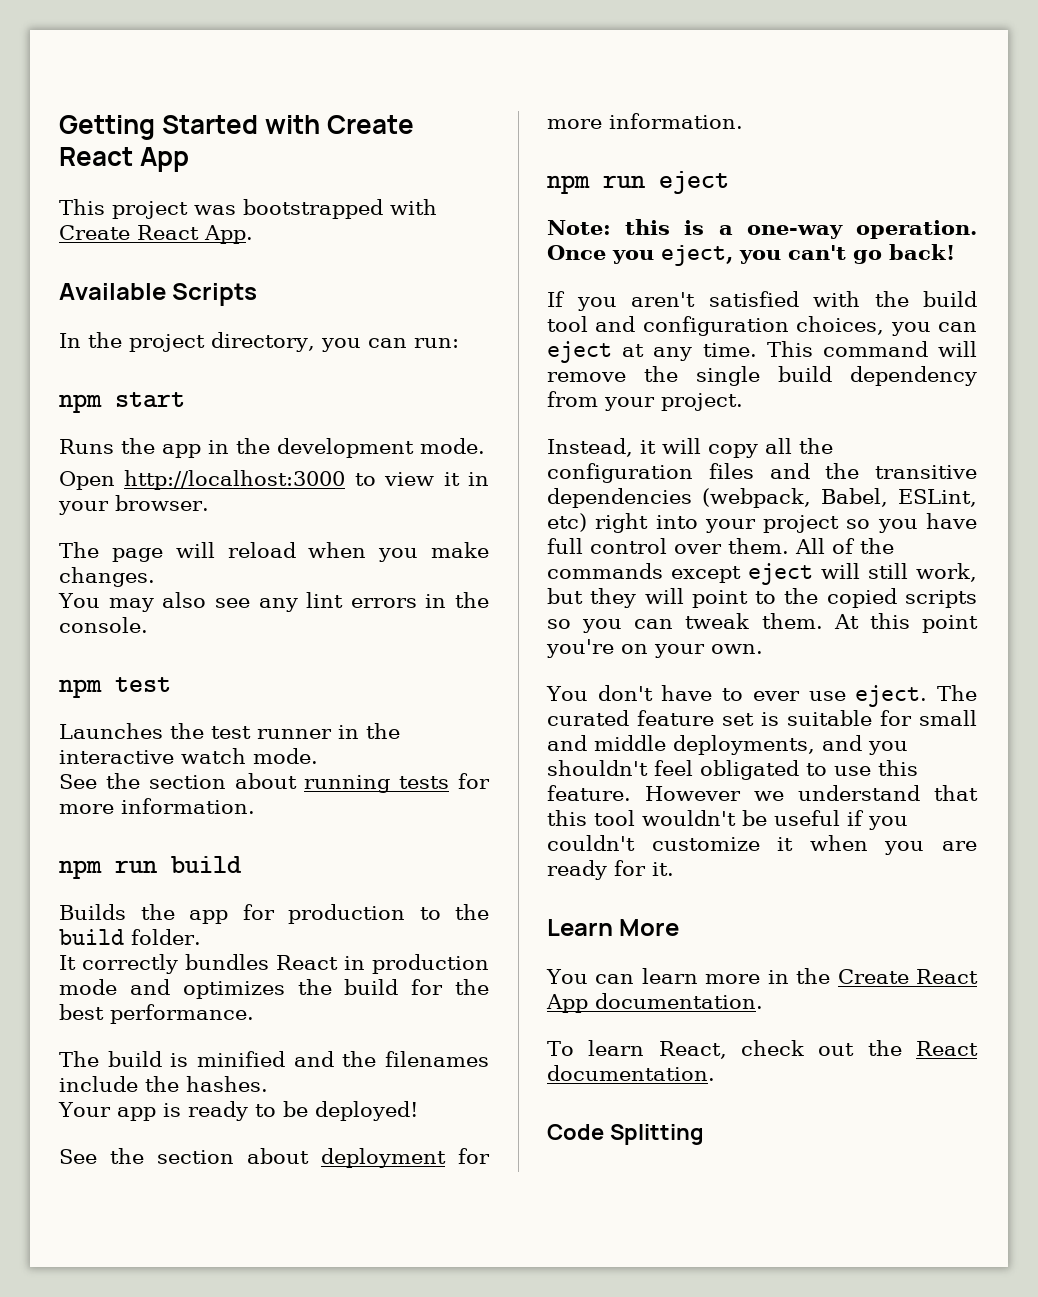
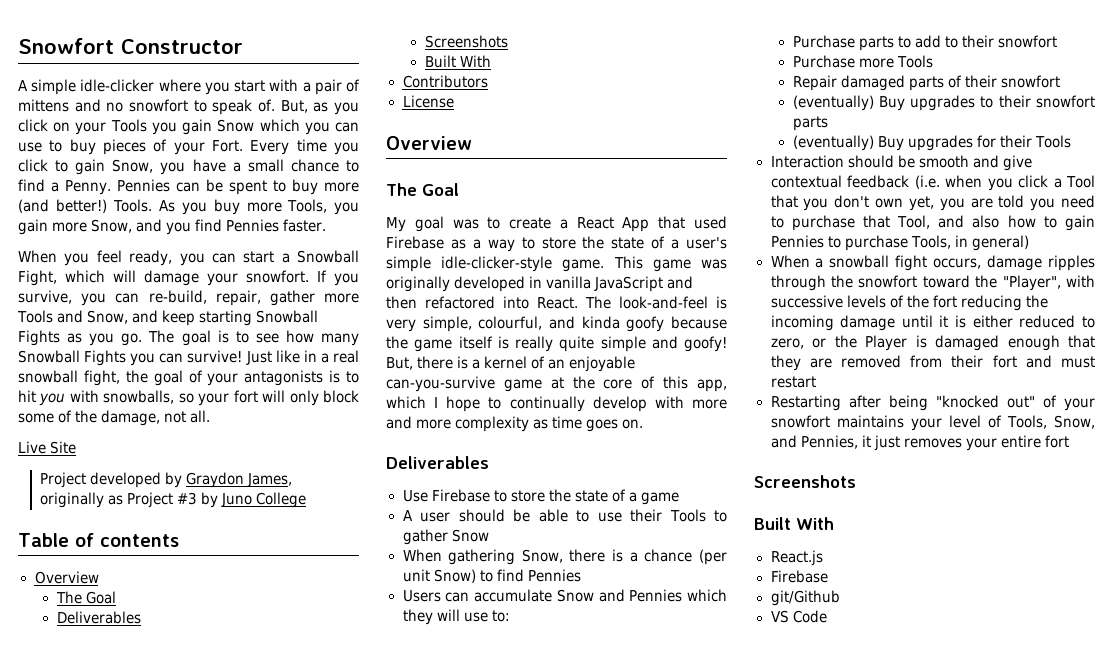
[59,115,415,140] [59,147,190,172] [59,199,437,219] [59,225,253,244] [59,283,258,306] [59,332,459,352] [59,392,185,413] [59,438,485,458] [59,470,489,490] [58,495,209,515] [59,542,489,562] [59,567,155,587] [58,592,489,612] [59,617,148,633] [59,677,171,698] [59,723,400,739] [59,748,318,764] [59,773,490,793] [59,798,255,814] [59,856,242,879] [59,904,489,924] [59,929,201,945] [59,954,489,974] [59,979,489,999] [59,1004,254,1024] [59,1051,489,1067] [59,1076,268,1092] [58,1101,418,1121] [59,1148,490,1168] [547,113,743,129] [547,171,729,194] [547,219,977,239] [547,244,955,266] [547,291,977,311] [547,316,977,336] [547,341,977,363] [547,366,977,386] [547,391,743,411] [547,438,833,458] [547,463,977,483] [547,488,977,508] [547,513,977,533] [547,538,894,554] [547,563,977,585] [547,588,977,608] [547,613,978,633] [546,639,763,658] [546,685,977,707] [547,710,977,726] [547,735,908,755] [547,760,918,780] [547,785,978,801] [547,810,908,830] [547,835,977,855] [547,860,674,880] [547,919,680,936] [546,968,978,984] [546,993,763,1013] [547,1040,978,1059] [547,1065,715,1081] [547,1124,704,1145] Getting Started with Create React App // This project was bootstrapped with Create React App. // Available Scripts // In the project directory, you can run: // npm start // Runs the app in the development mode. // Open http://localhost:3000 to view it in your browser. // The page will reload when you make changes. // You may also see any lint errors in the console. // npm test // Launches the test runner in the interactive watch mode. // See the section about running tests for more information. // npm run build // Builds the app for production to the build folder. // It correctly bundles React in production mode and optimizes the build for the best performance. // The build is minified and the filenames include the hashes. // Your app is ready to be deployed! // See the section about deployment for more information. // npm run eject // Note: this is a one-way operation. Once you eject, you can't go back! // If you aren't satisfied with the build tool and configuration choices, you can eject at any time. This command will remove the single build dependency from your project. // Instead, it will copy all the configuration files and the transitive dependencies (webpack, Babel, ESLint, etc) right into your project so you have full control over them. All of the commands except eject will still work, but they will point to the copied scripts so you can tweak them. At this point you're on your own. // You don't have to ever use eject. The curated feature set is suitable for small and middle deployments, and you shouldn't feel obligated to use this feature. However we understand that this tool wouldn't be useful if you couldn't customize it when you are ready for it. // Learn More // You can learn more in the Create React App documentation. // To learn React, check out the React documentation. // Code Splitting -> [18,38,243,54] [18,79,361,95] [18,99,359,115] [18,119,360,135] [18,139,359,155] [18,159,359,175] [18,179,359,195] [18,199,359,215] [18,219,327,235] [18,250,359,266] [18,270,360,286] [18,290,359,306] [17,310,319,326] [18,330,359,346] [18,350,360,366] [18,370,359,386] [18,390,360,406] [18,410,211,426] [18,441,77,454] [40,472,293,488] [40,492,307,508] [18,533,179,547] [34,571,99,584] [55,591,116,604] [56,611,141,624] [424,35,508,48] [424,55,491,68] [402,75,488,88] [402,95,454,108] [386,136,472,150] [386,183,459,196] [386,216,727,232] [386,236,727,252] [386,256,727,272] [386,276,694,292] [386,296,727,309] [386,316,727,332] [386,336,727,352] [386,356,636,372] [386,376,727,392] [386,396,728,412] [386,416,644,432] [386,456,489,469] [402,489,679,505] [402,509,727,522] [402,529,489,545] [402,549,727,565] [402,569,581,583] [402,589,727,602] [402,609,510,625] [792,35,1057,51] [792,55,933,68] [792,75,1060,91] [792,95,1095,111] [792,116,828,131] [792,135,1071,151] [770,155,1032,171] [770,175,1096,191] [770,195,1095,211] [770,215,1095,231] [770,235,1029,251] [770,255,1095,271] [770,275,1095,291] [770,295,1048,311] [770,315,1095,331] [770,335,1095,351] [770,355,1095,371] [770,376,816,388] [770,395,1095,411] [770,415,1095,431] [770,435,1069,451] [754,475,856,488] [754,517,834,530] [770,550,823,566] [770,570,829,583] [770,590,840,606] [770,610,827,623] Snowfort Constructor // A simple idle-clicker where you start with a pair of mittens and no snowfort to speak of. But, as you click on your Tools you gain Snow which you can use to buy pieces of your Fort. Every time you click to gain Snow, you have a small chance to find a Penny. Pennies can be spent to buy more (and better!) Tools. As you buy more Tools, you gain more Snow, and you find Pennies faster. // When you feel ready, you can start a Snowball Fight, which will damage your snowfort. If you survive, you can re-build, repair, gather more Tools and Snow, and keep starting Snowball Fights as you go. The goal is to see how many Snowball Fights you can survive! Just like in a real snowball fight, the goal of your antagonists is to hit you with snowballs, so your fort will only block some of the damage, not all. // Live Site // Project developed by Graydon James, originally as Project #3 by Juno College // Table of contents // Overview // The Goal // Deliverables // Screenshots // Built With // Contributors // License // Overview // The Goal // My goal was to create a React App that used Firebase as a way to store the state of a user's simple idle-clicker-style game. This game was originally developed in vanilla JavaScript and then refactored into React. The look-and-feel is very simple, colourful, and kinda goofy because the game itself is really quite simple and goofy! But, there is a kernel of an enjoyable can-you-survive game at the core of this app, which I hope to continually develop with more and more complexity as time goes on. // Deliverables // Use Firebase to store the state of a game // A user should be able to use their Tools to gather Snow // When gathering Snow, there is a chance (per unit Snow) to find Pennies // Users can accumulate Snow and Pennies which they will use to: // Purchase parts to add to their snowfort // Purchase more Tools // Repair damaged parts of their snowfort // (eventually) Buy upgrades to their snowfort parts // (eventually) Buy upgrades for their Tools // Interaction should be smooth and give contextual feedback (i.e. when you click a Tool that you don't own yet, you are told you need to purchase that Tool, and also how to gain Pennies to purchase Tools, in general) // When a snowball fight occurs, damage ripples through the snowfort toward the "Player", with successive levels of the fort reducing the incoming damage until it is either reduced to zero, or the Player is damaged enough that they are removed from their fort and must restart // Restarting after being "knocked out" of your snowfort maintains your level of Tools, Snow, and Pennies, it just removes your entire fort // Screenshots // Built With // React.js // Firebase // git/Github // VS Code

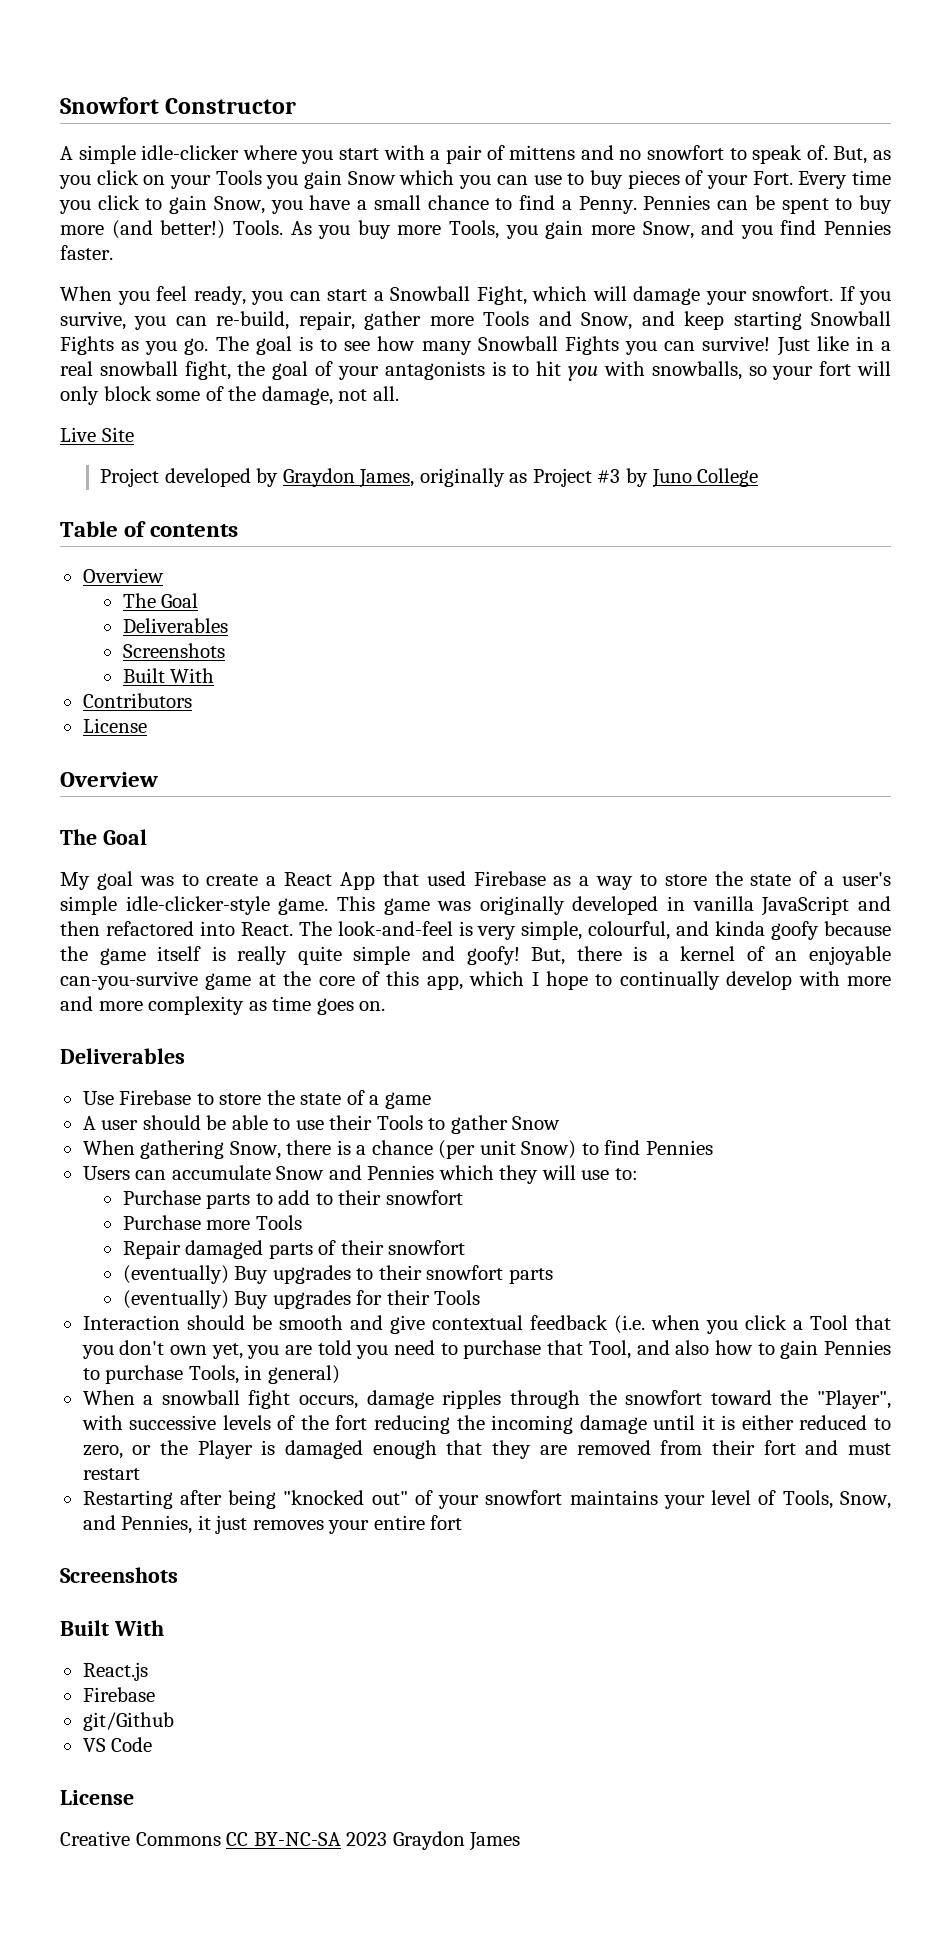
(827, 616) none -> [60,1790,134,1805] [60,1831,521,1851] // License // Creative Commons CC BY-NC-SA 2023 Graydon James

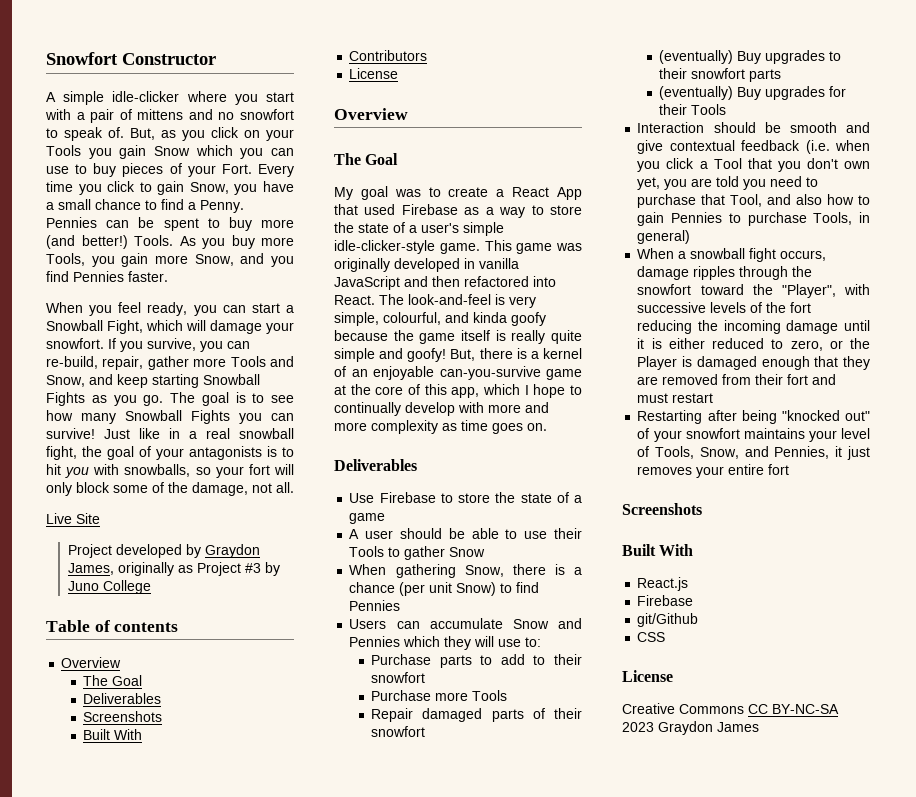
[82,1737,153,1752] VS Code -> [637,632,666,642] CSS

